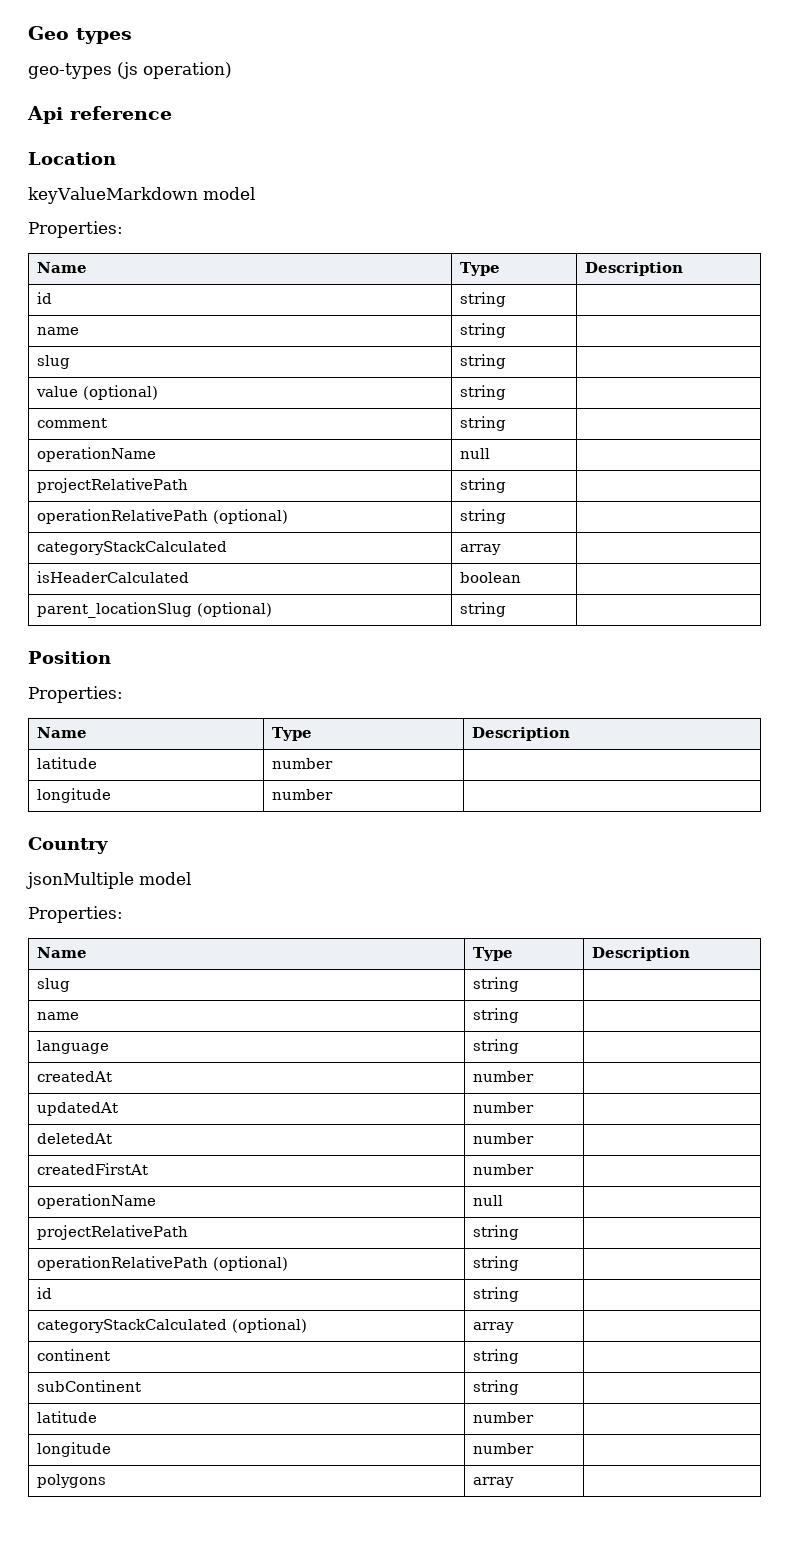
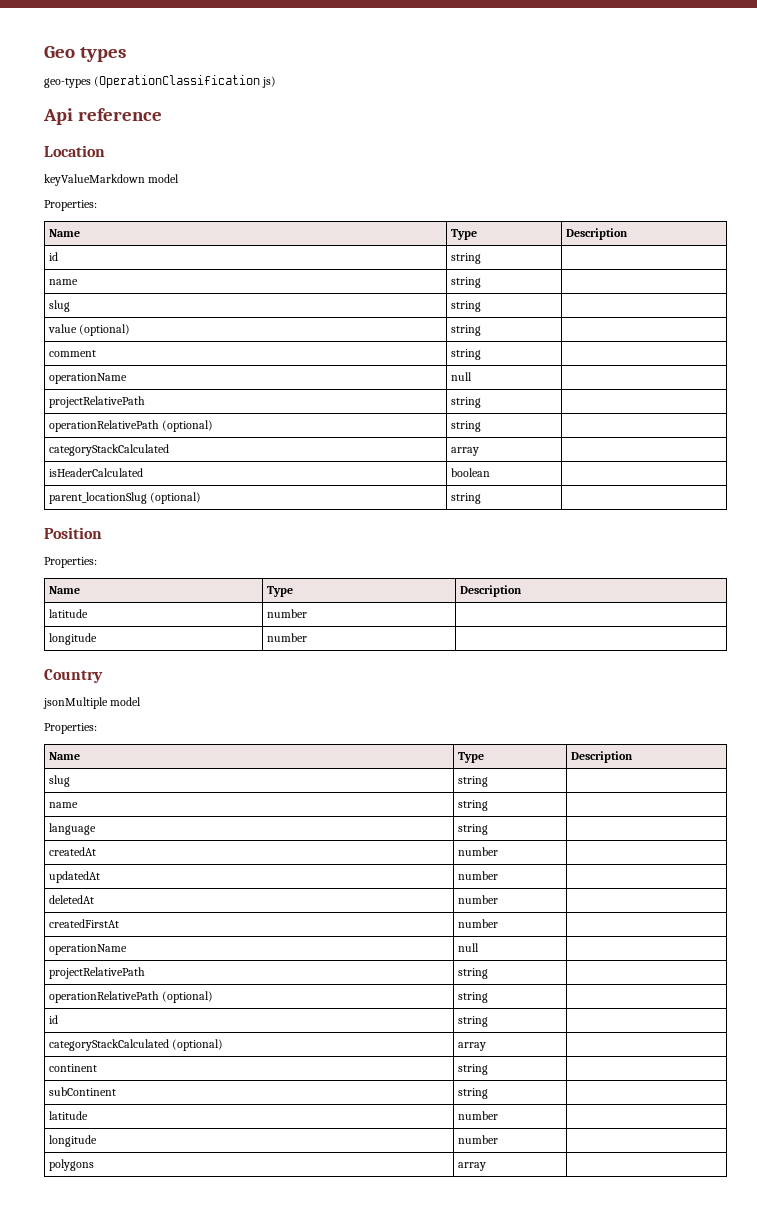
[117,62,232,79] (js operation) -> [94,75,277,88] (OperationClassification js)

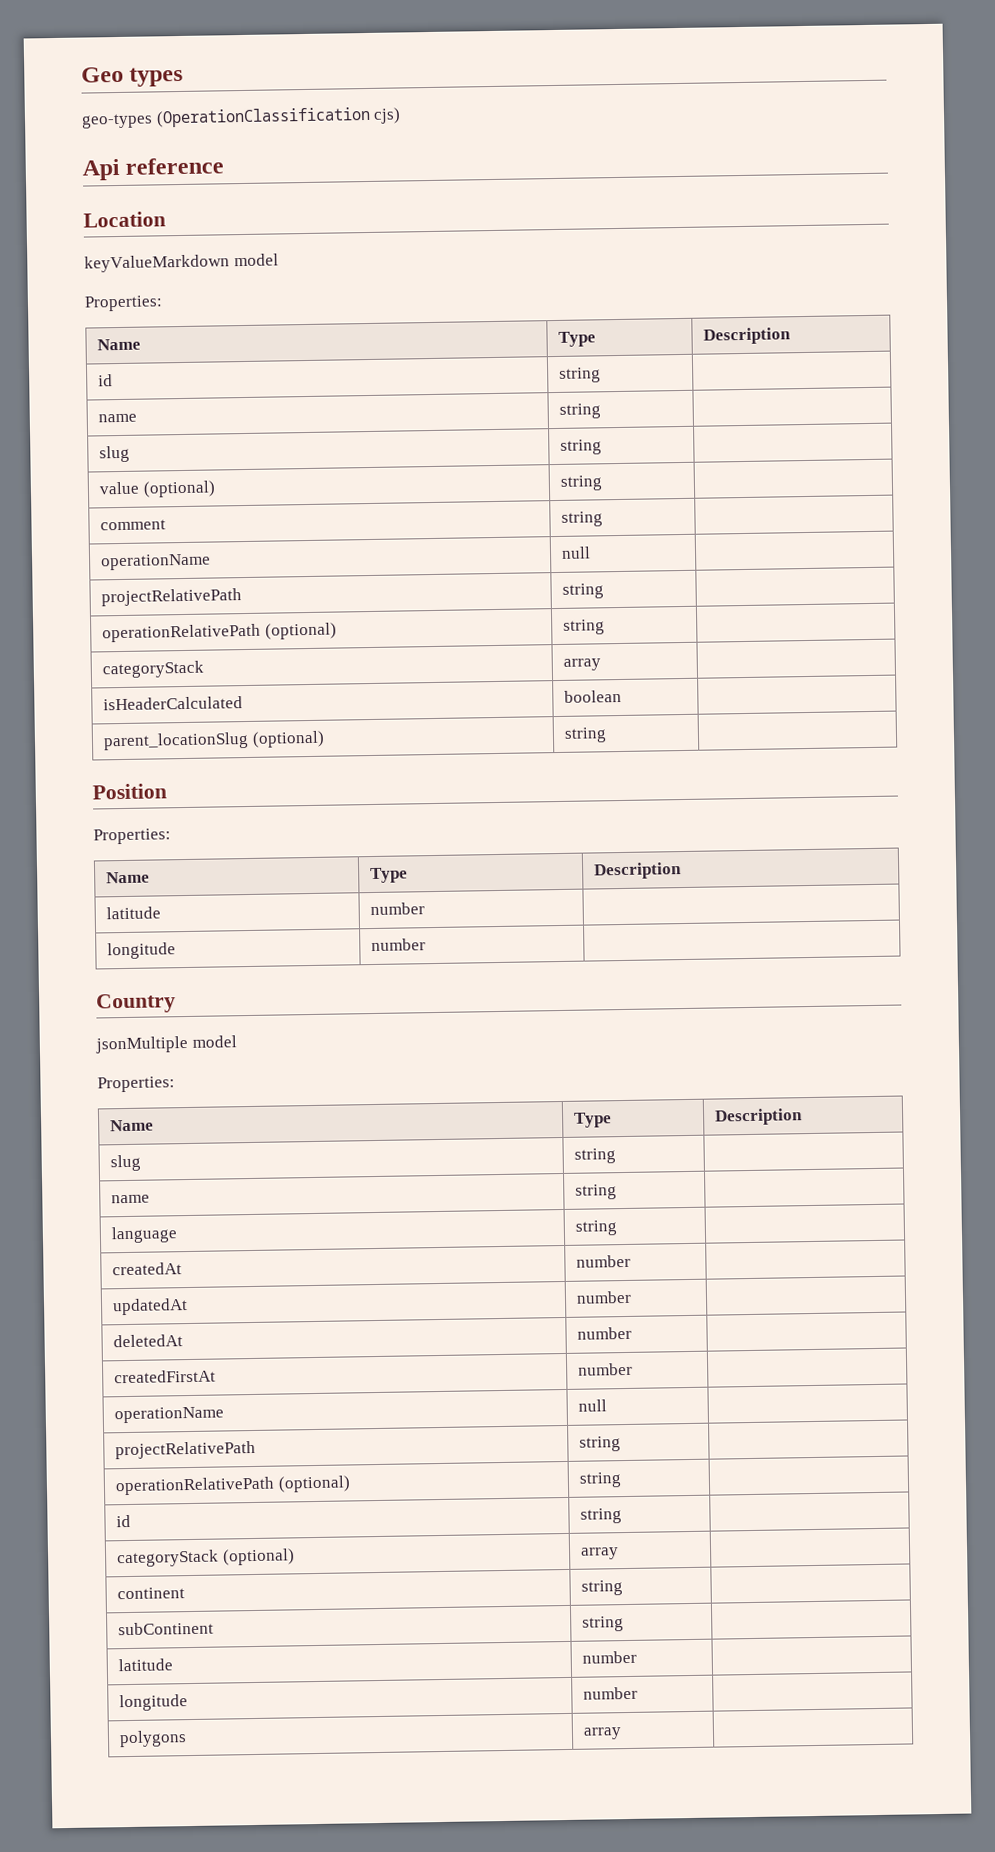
[262,76,277,88] js) -> [373,107,402,124] cjs)
[49,444,170,456] categoryStackCalculated -> [102,660,205,679] categoryStack
[49,1039,170,1051] categoryStackCalculated -> [116,1549,220,1568] categoryStack

